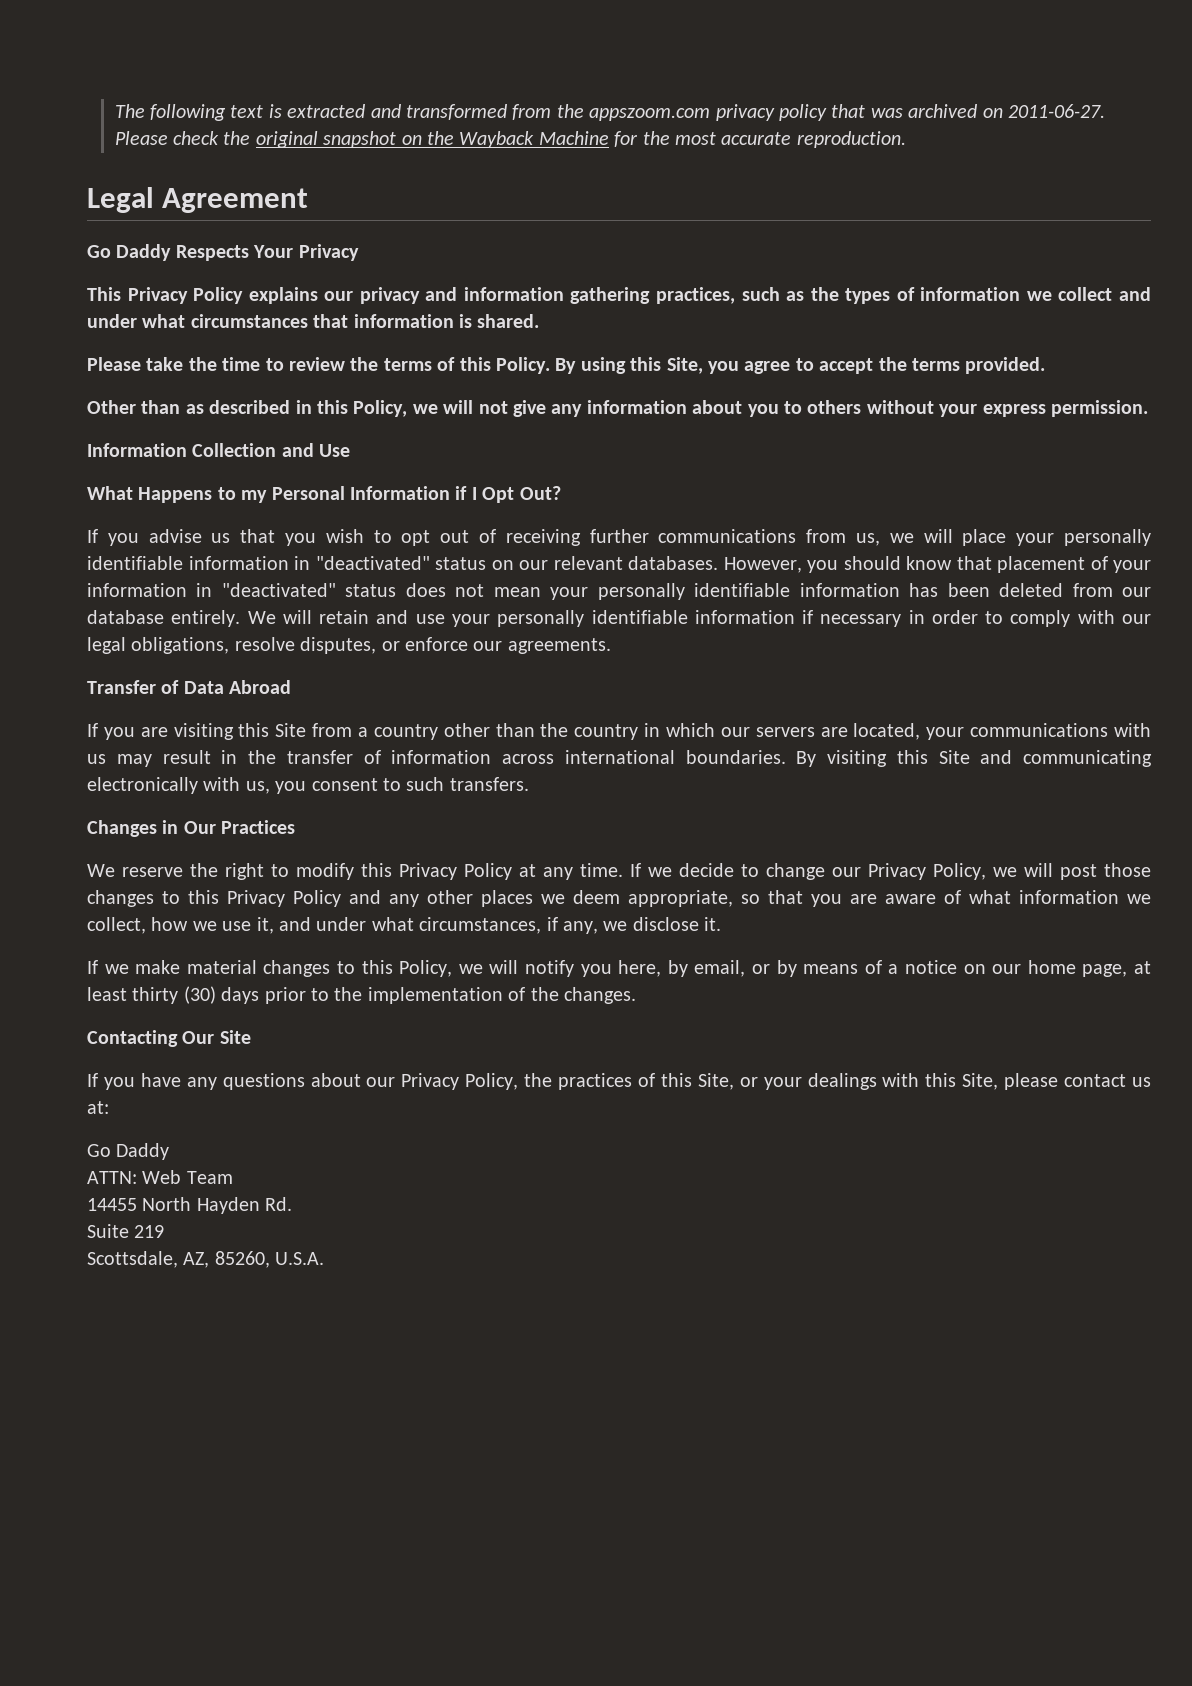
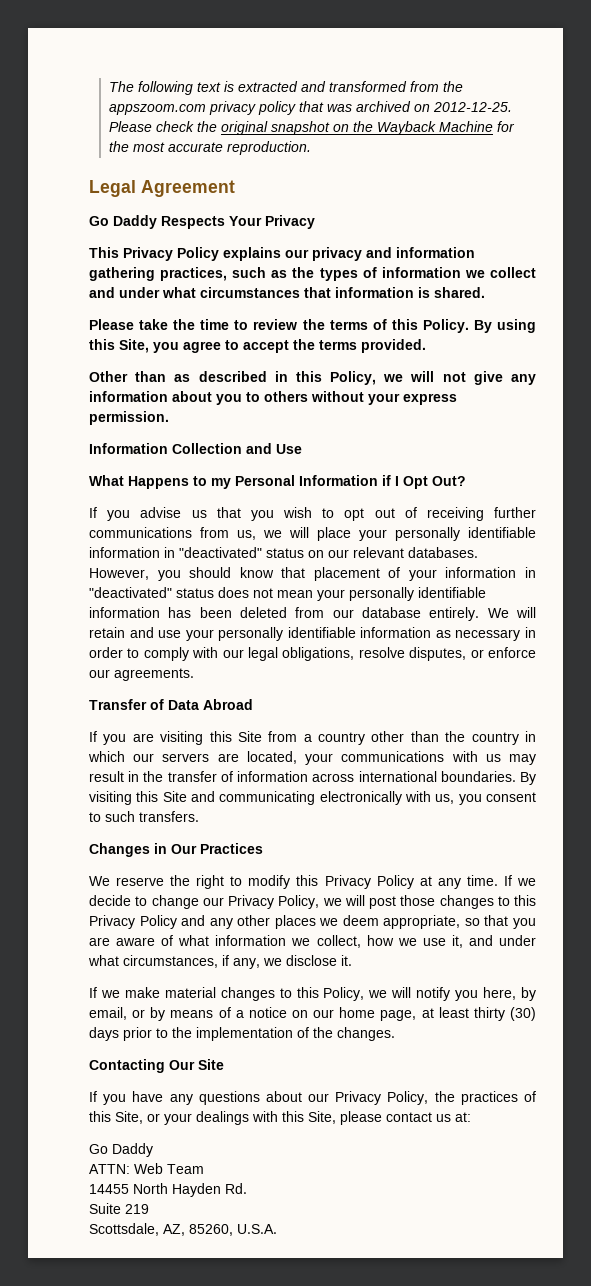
[1007,104,1105,118] 2011-06-27. -> [432,102,512,112] 2012-12-25.
[802,610,814,624] if -> [435,630,451,638] as

